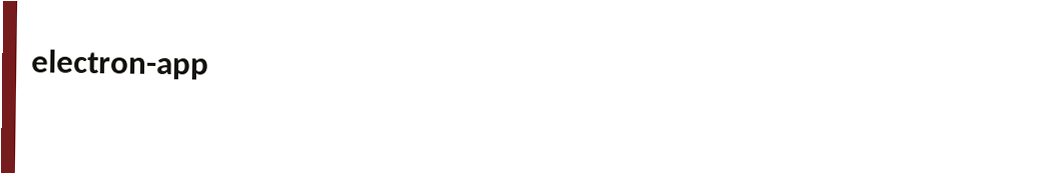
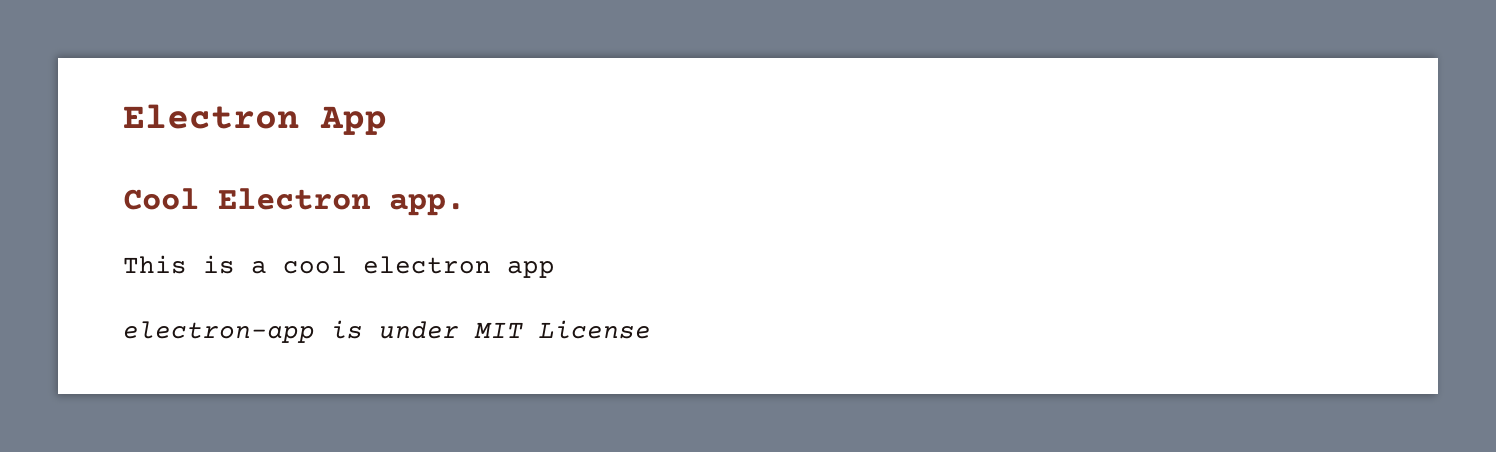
[31,49,209,80] electron-app -> [123,104,387,135] [123,188,465,216] [123,255,555,278] [123,320,651,343] Electron App // Cool Electron app. // This is a cool electron app // electron-app is under MIT License

